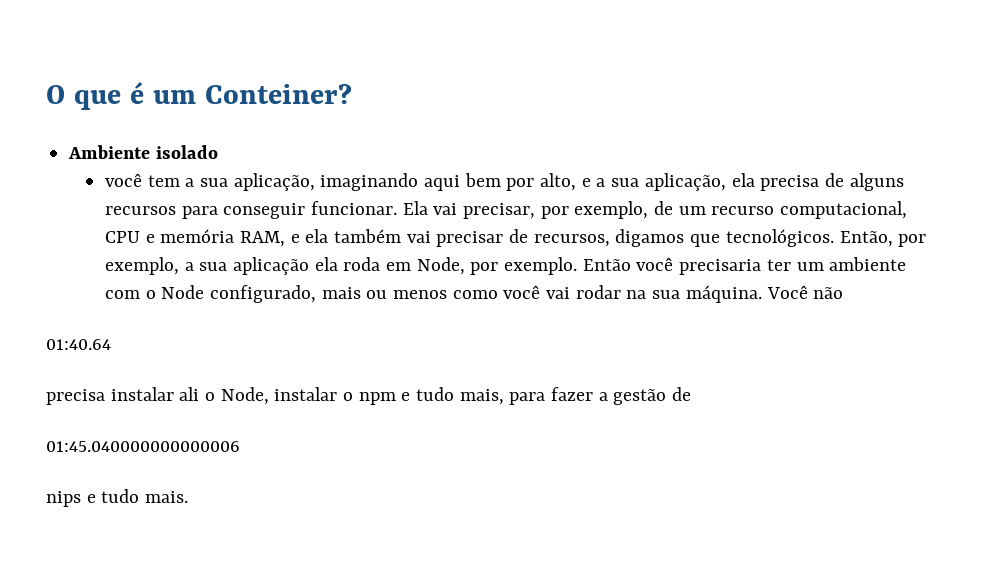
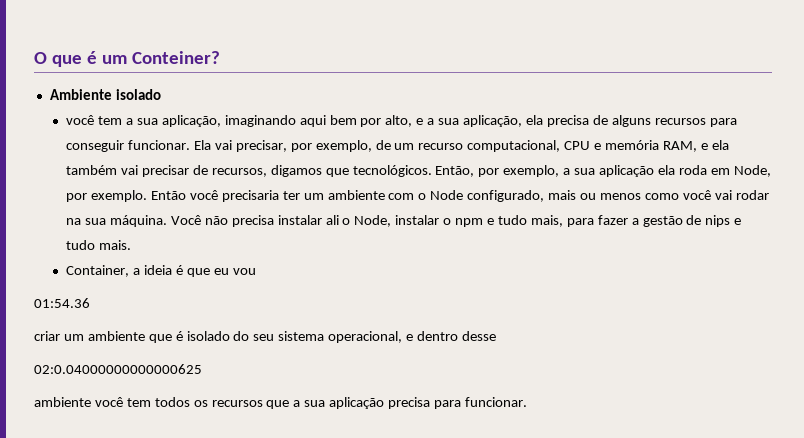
[46,339,111,350] // 01:40.64 // -> (228, 220) none
[46,441,240,452] // 01:45.040000000000006 // -> (702, 220) none
(189, 497) none -> [66,265,256,277] [34,298,90,308] [34,331,496,343] [34,364,202,374] [34,397,527,409] // Container, a ideia é que eu vou // 01:54.36 // criar um ambiente que é isolado do seu sistema operacional, e dentro desse // 02:0.04000000000000625 // ambiente você tem todos os recursos que a sua aplicação precisa para funcionar.

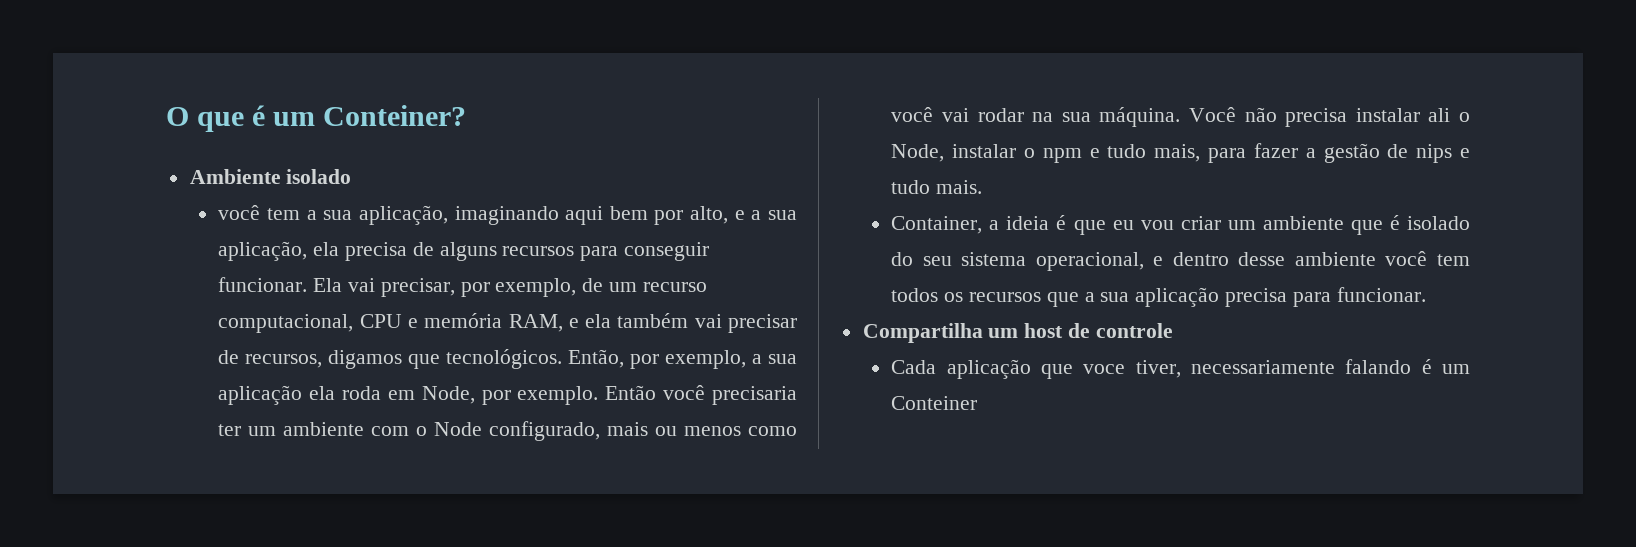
[34,298,90,308] // 01:54.36 // -> (1174, 225) none
[34,364,202,374] // 02:0.04000000000000625 // -> (1286, 259) none
(527, 402) none -> [862,323,1173,343] [891,359,1470,379] [891,396,978,410] // Compartilha um host de controle // Cada aplicação que voce tiver, necessariamente falando é um Conteiner

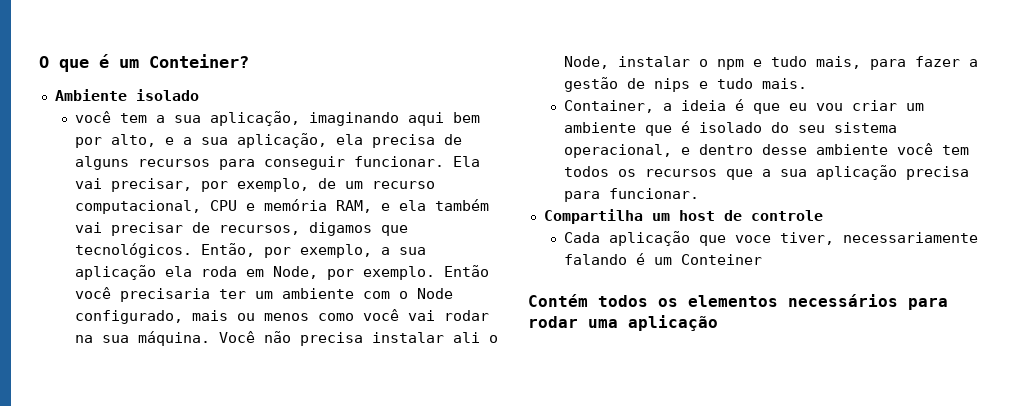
(978, 403) none -> [528,294,948,310] [528,315,718,331] // Contém todos os elementos necessários para rodar uma aplicação

